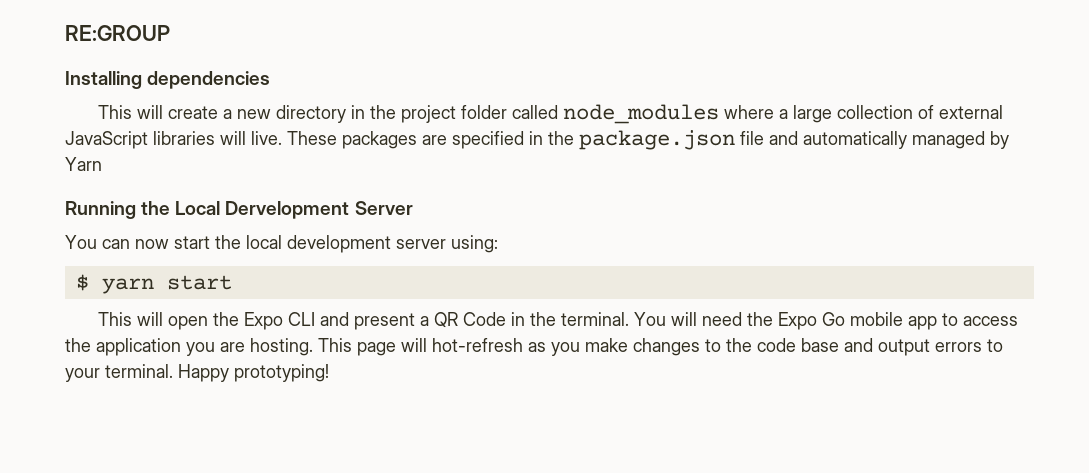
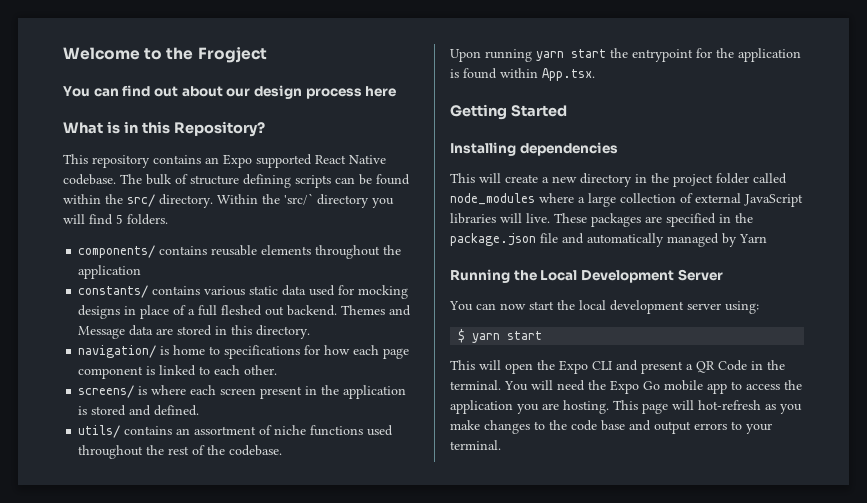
[65,25,170,41] RE:GROUP -> [63,47,267,63] [63,85,397,99] [63,121,265,137] [63,154,386,168] [63,174,410,188] [63,193,394,208] [63,214,168,225] [78,245,402,259] [78,265,142,279] [78,285,409,299] [78,305,412,319] [78,325,311,339] [78,345,410,359] [78,365,278,379] [78,385,407,399] [78,405,200,416] [78,425,394,438] [78,445,283,459] [450,48,801,62] [450,68,595,81] [450,104,567,120] Welcome to the Frogject // You can find out about our design process here // What is in this Repository? // This repository contains an Expo supported React Native codebase. The bulk of structure defining scripts can be found within the src/ directory. Within the 'src/` directory you will find 5 folders. // components/ contains reusable elements throughout the application // constants/ contains various static data used for mocking designs in place of a full fleshed out backend. Themes and Message data are stored in this directory. // navigation/ is home to specifications for how each page component is linked to each other. // screens/ is where each screen present in the application is stored and defined. // utils/ contains an assortment of niche functions used throughout the rest of the codebase. // Upon running yarn start the entrypoint for the application is found within App.tsx. // Getting Started
[225,201,350,219] Dervelopment -> [580,270,674,283] Development
[178,364,329,382] Happy prototyping! -> (501, 445) none

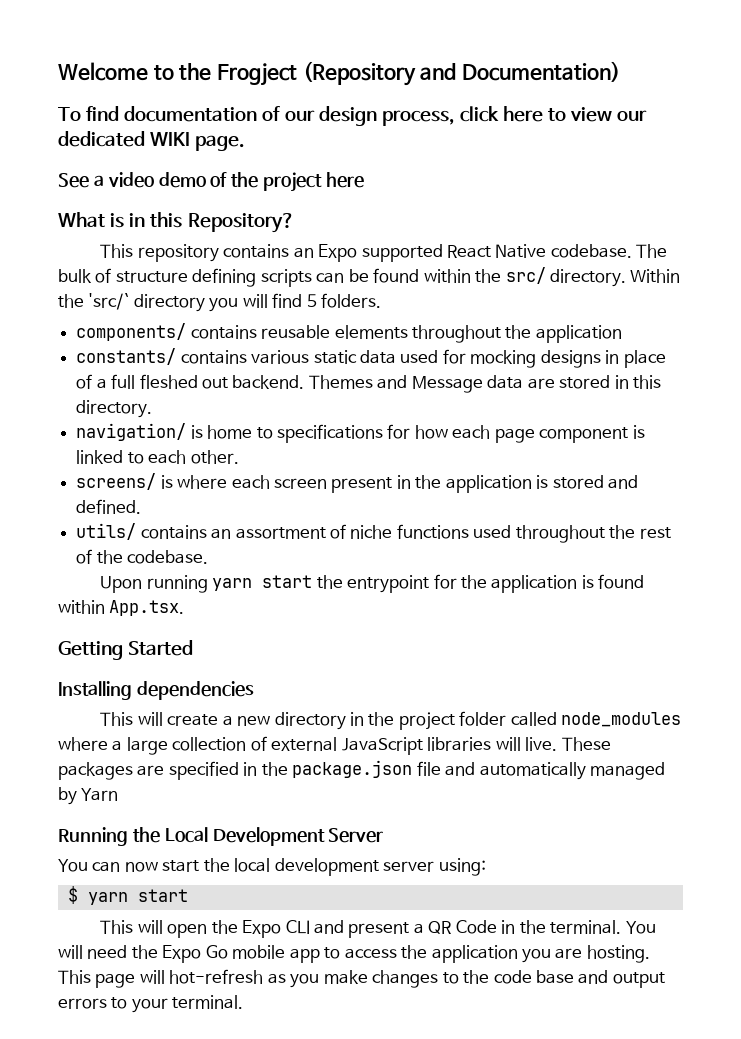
[63,85,362,99] // You can find out about our design process -> [302,61,620,86] [58,106,648,126] [58,131,246,151] [58,172,323,192] (Repository and Documentation) // To find documentation of our design process, click here to view our dedicated WIKI page. // See a video demo of the project

